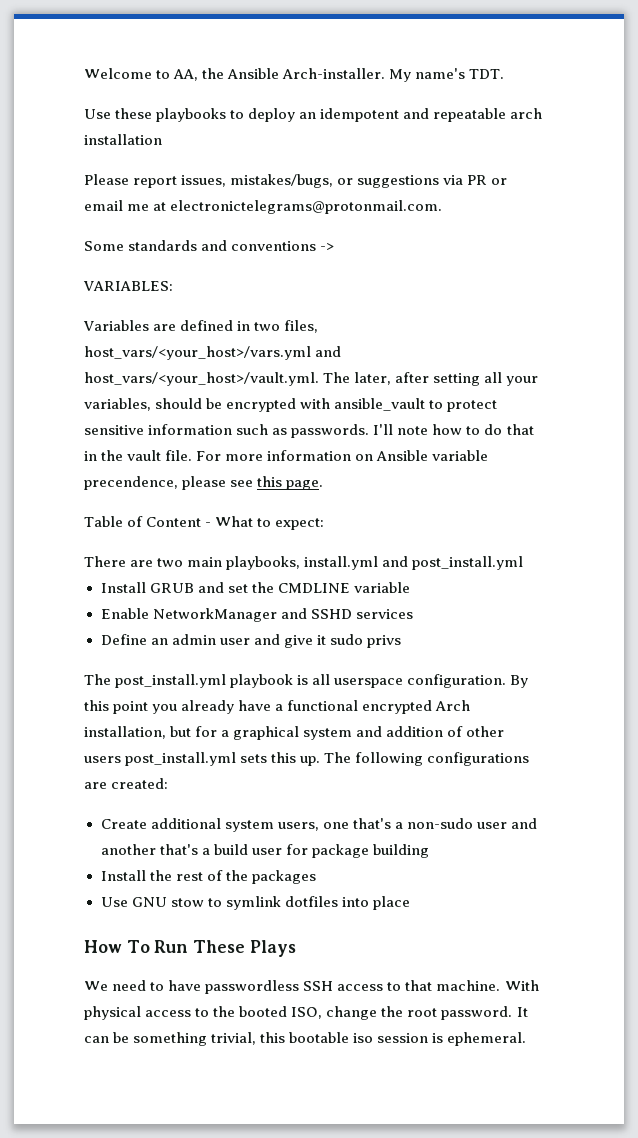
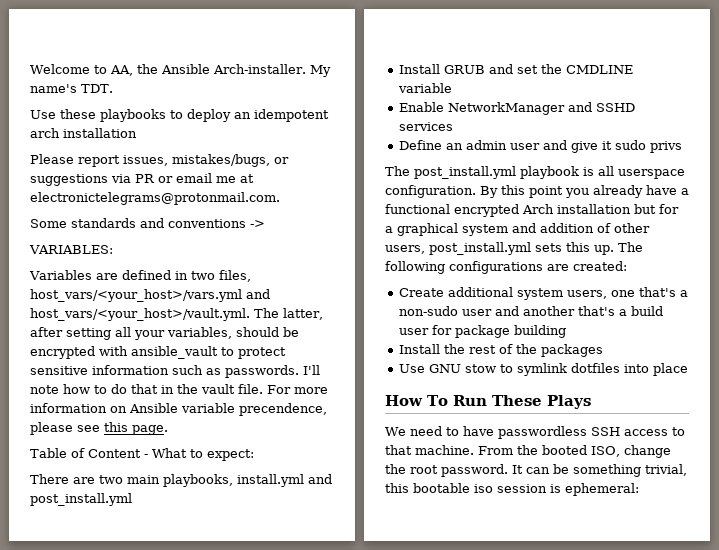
[403,108,507,122] and repeatable -> (329, 115) none
[354,372,392,385] later, -> [283,308,323,320] latter,
[84,726,166,739] installation, -> [557,204,631,214] installation
[84,756,121,763] users -> [385,245,425,254] users,
[504,980,539,991] [84,1006,210,1020] With physical access to -> [478,446,513,455] From
[447,1032,527,1046] ephemeral. -> [565,483,639,496] ephemeral:

